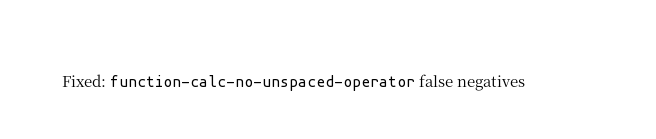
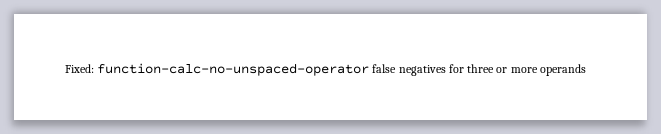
(526, 83) none -> [448,64,586,76] for three or more operands

